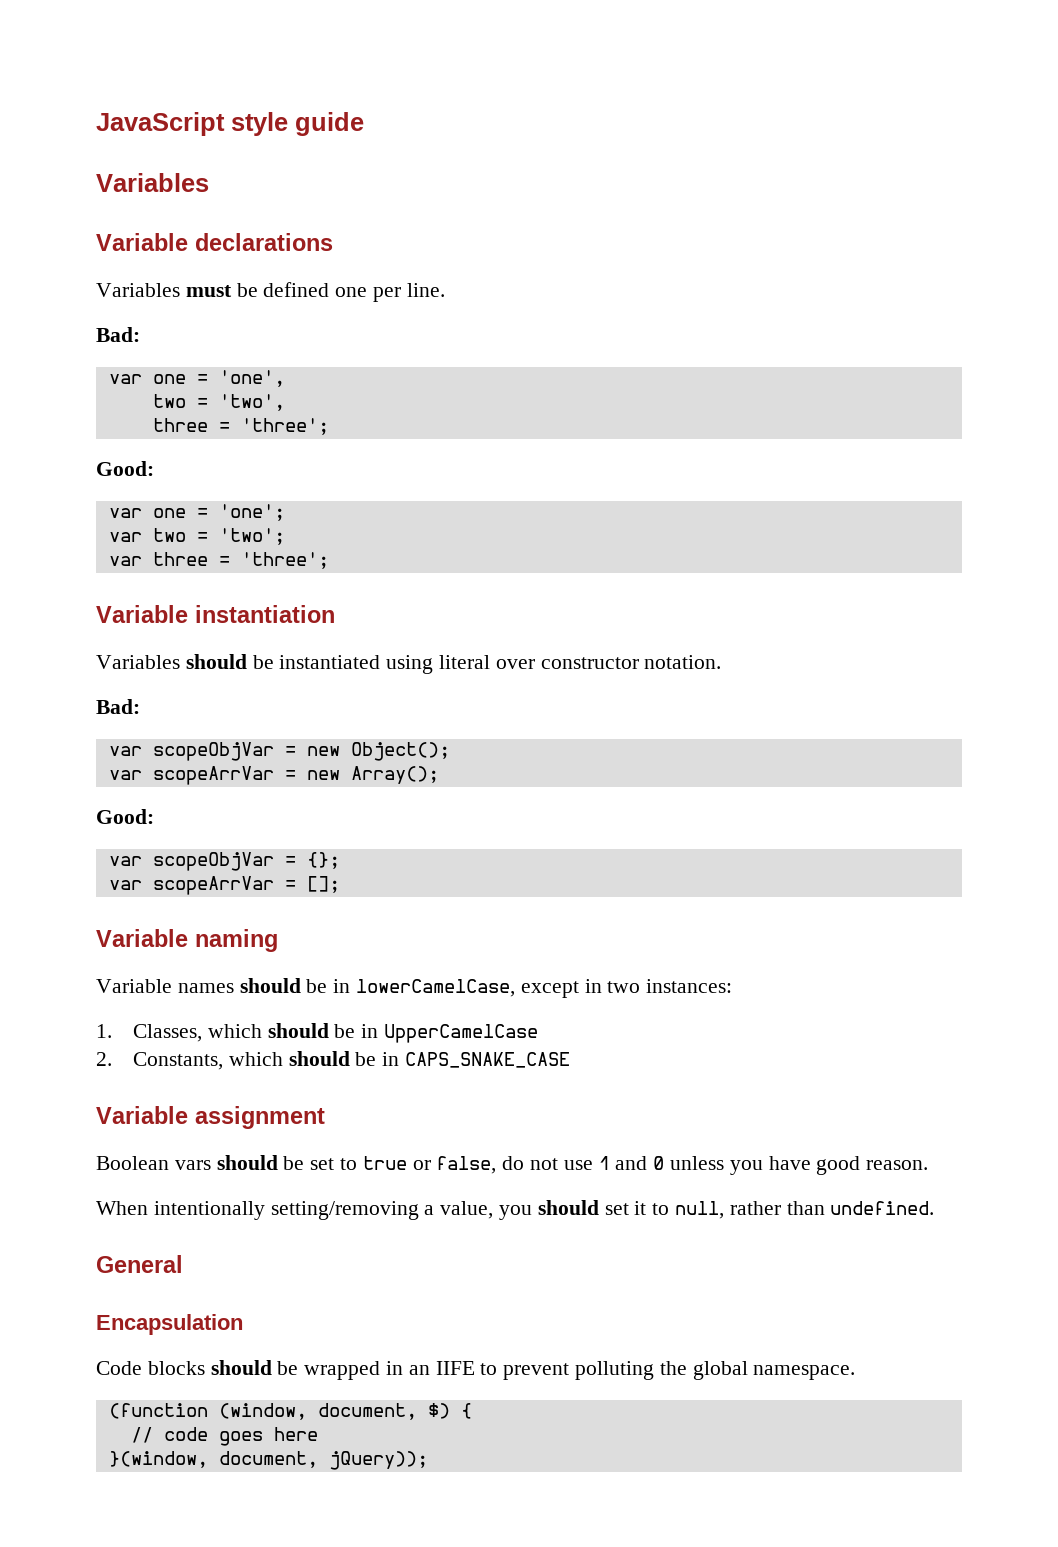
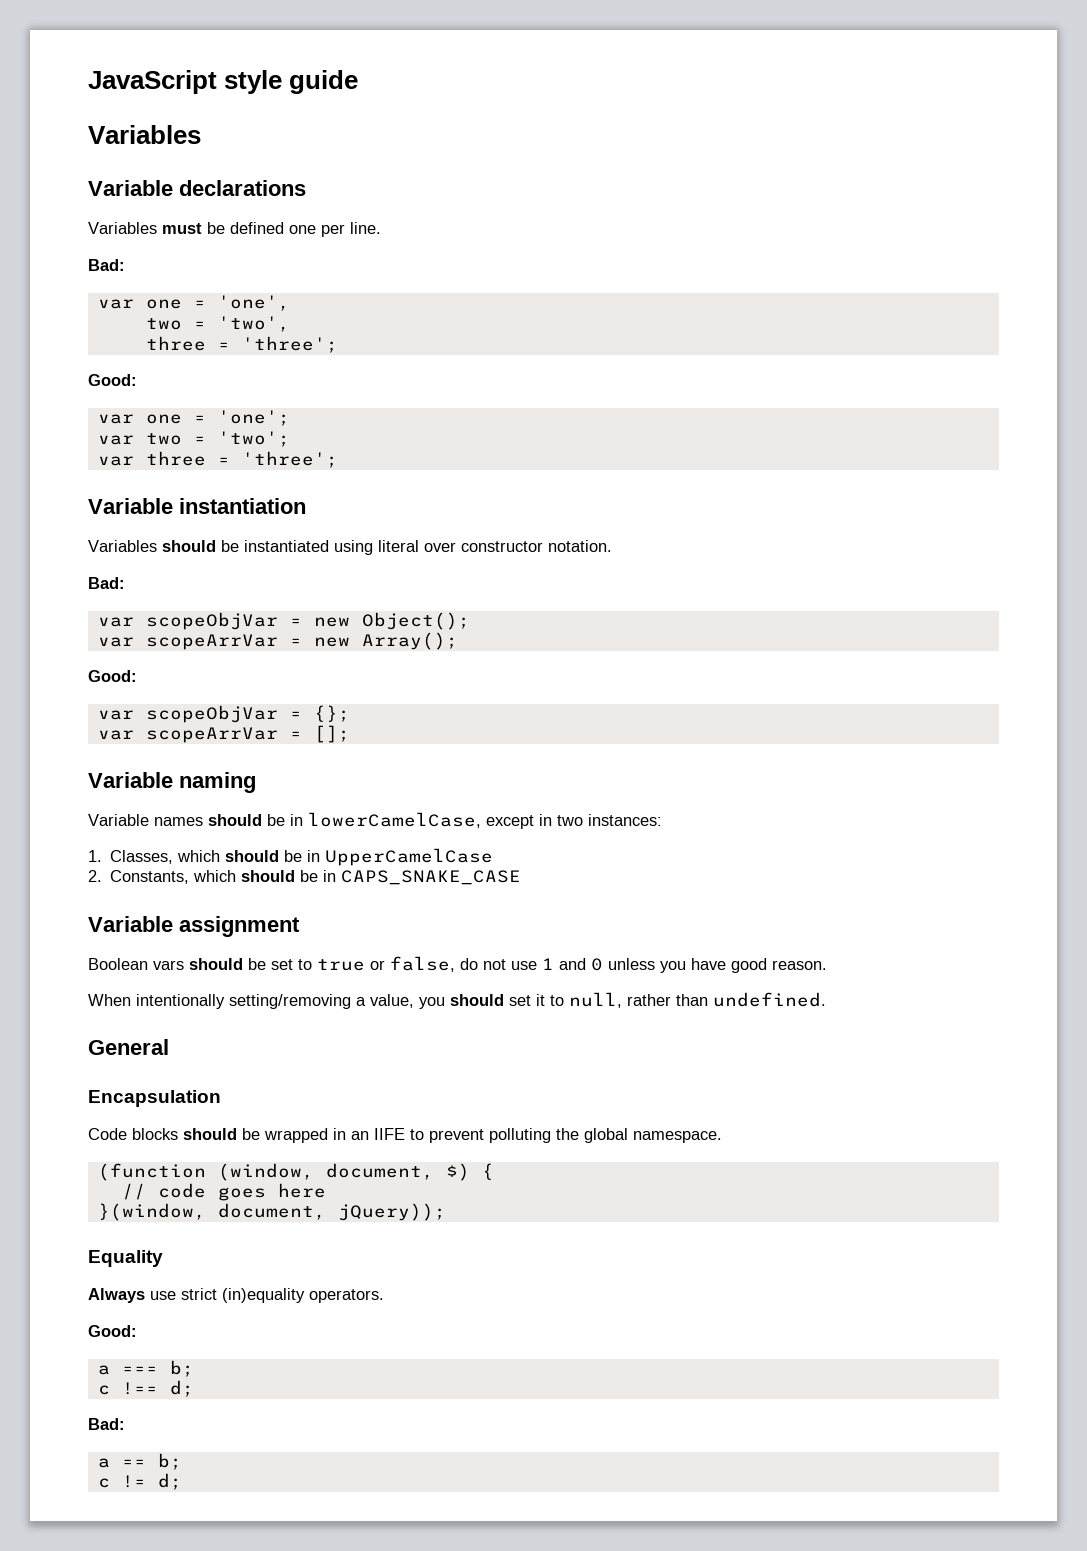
(428, 1460) none -> [88,1250,163,1267] [88,1288,384,1303] [88,1325,137,1337] [97,1360,194,1377] [97,1380,194,1397] [88,1418,125,1430] [97,1453,182,1470] [97,1473,182,1490] // Equality // Always use strict (in)equality operators. // Good: // a === b; // c !== d; // Bad: // a == b; // c != d;

